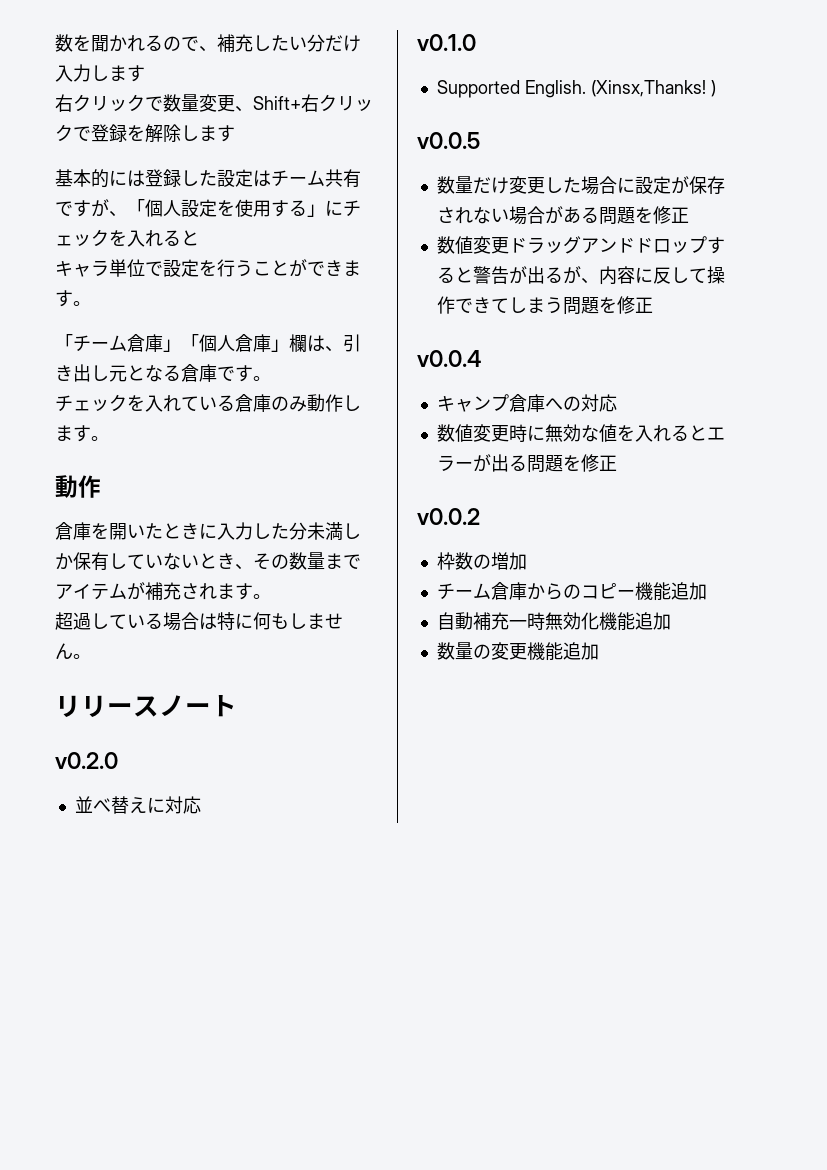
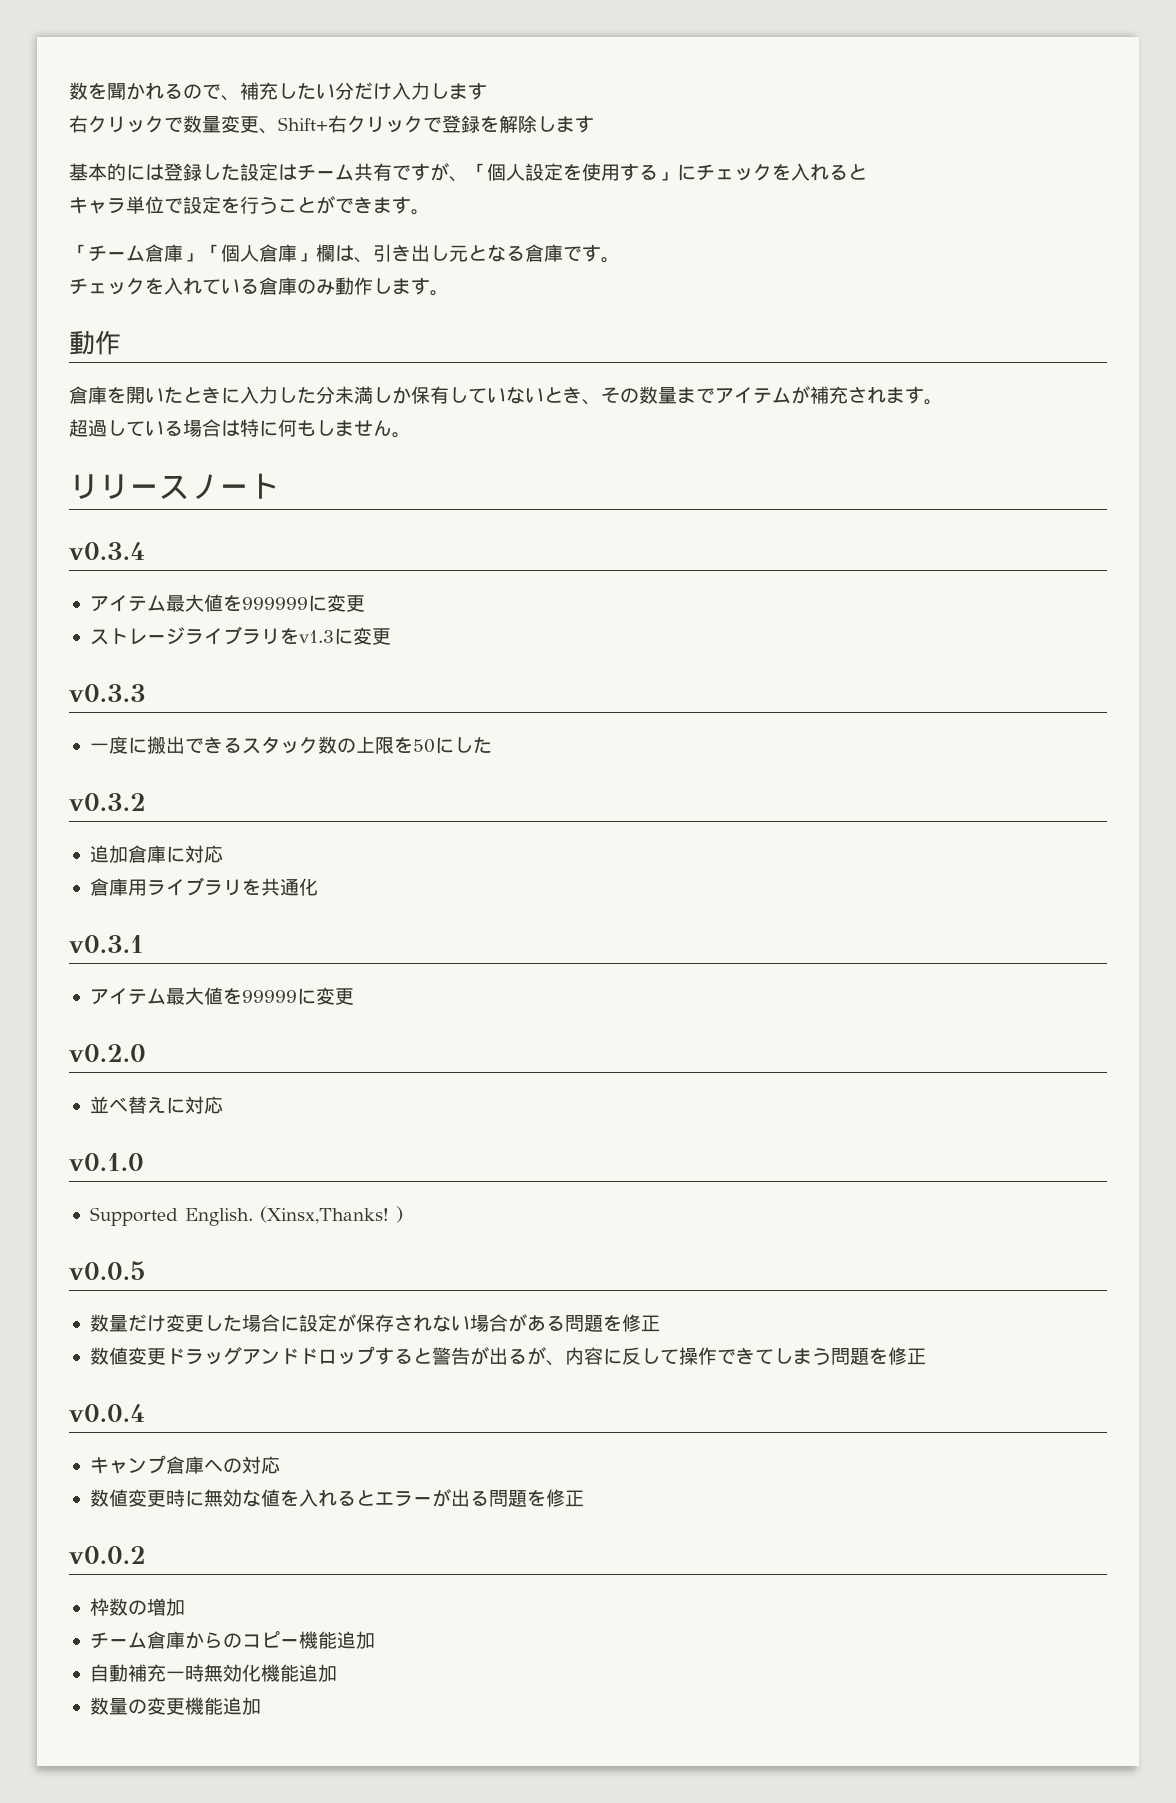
(237, 706) none -> [69,542,145,560] [89,594,365,612] [89,626,391,645] [69,684,146,702] [89,736,492,754] [69,793,146,811] [89,845,223,863] [89,877,318,896] [69,935,144,953] [89,987,354,1005] // v0.3.4 // アイテム最大値を999999に変更 // ストレージライブラリをv1.3に変更 // v0.3.3 // 一度に搬出できるスタック数の上限を50にした // v0.3.2 // 追加倉庫に対応 // 倉庫用ライブラリを共通化 // v0.3.1 // アイテム最大値を99999に変更

